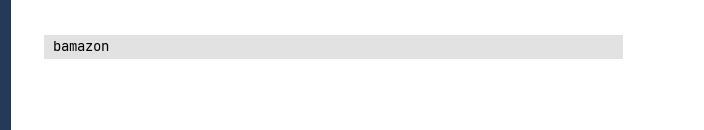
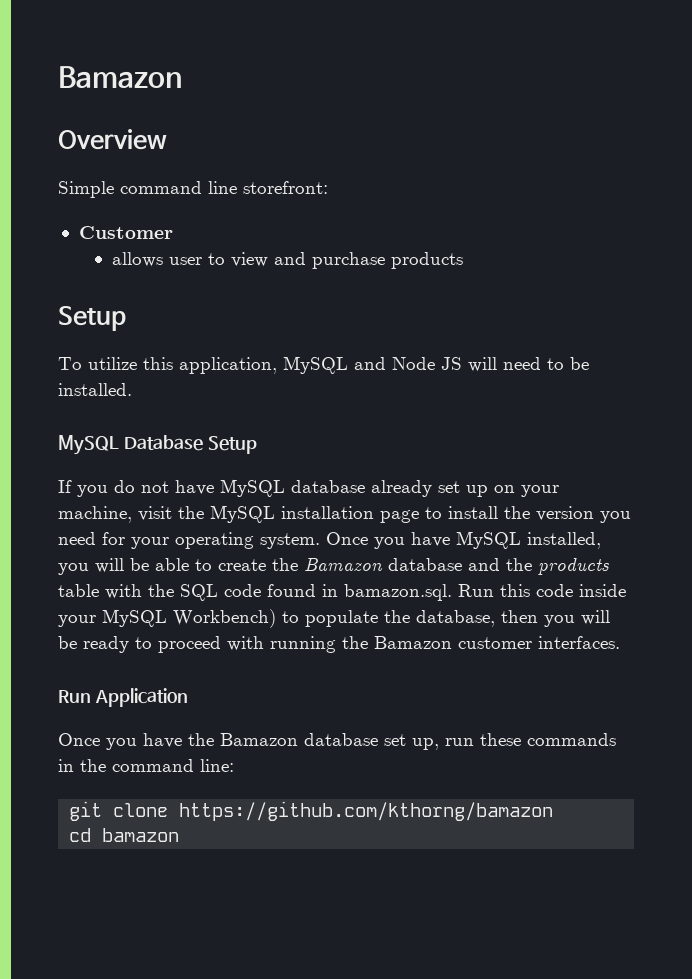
(53, 46) none -> [58,66,182,88] [58,129,167,150] [58,181,328,198] [78,226,173,239] [111,252,463,269] [58,306,126,331] [58,356,589,374] [58,383,132,396] [58,435,257,455] [58,479,559,497] [58,505,631,523] [58,531,601,549] [58,558,609,575] [58,584,626,601] [58,609,610,628] [58,636,620,653] [58,688,188,707] [58,733,616,750] [58,759,234,772] [69,801,554,821] [69,828,92,842] Bamazon // Overview // Simple command line storefront: // Customer // allows user to view and purchase products // Setup // To utilize this application, MySQL and Node JS will need to be installed. // MySQL Database Setup // If you do not have MySQL database already set up on your machine, visit the MySQL installation page to install the version you need for your operating system. Once you have MySQL installed, you will be able to create the Bamazon database and the products table with the SQL code found in bamazon.sql. Run this code inside your MySQL Workbench) to populate the database, then you will be ready to proceed with running the Bamazon customer interfaces. // Run Application // Once you have the Bamazon database set up, run these commands in the command line: // git clone https://github.com/kthorng/bamazon // cd

